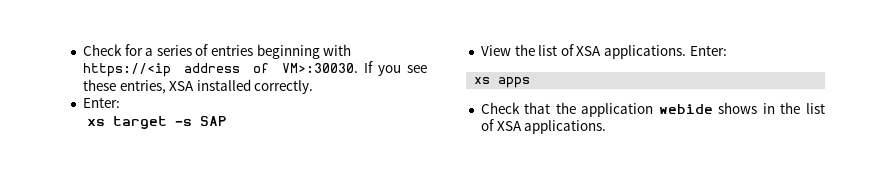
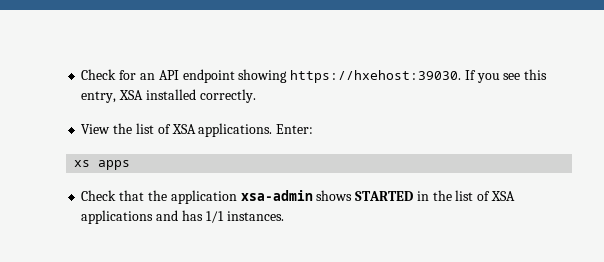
[145,44,352,59] [82,63,359,77] a series of entries beginning with https://<ip address of VM>:30030. -> [139,69,462,83] an API endpoint showing https://hxehost:39030.
[82,79,166,94] these entries, -> [524,69,548,80] [81,91,117,103] this entry,
[82,97,120,108] [87,116,228,129] // Enter: // xs target -s SAP -> (256, 96) none
[658,102,758,114] webide shows -> [240,190,414,201] xsa-admin shows STARTED
[524,120,607,134] applications. -> [81,210,284,224] applications and has 1/1 instances.

